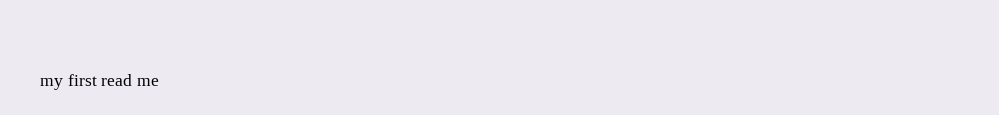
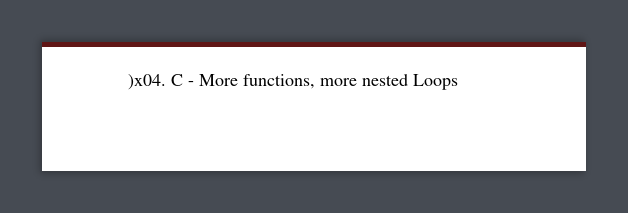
[40,74,160,90] my first read me -> [128,74,458,90] )x04. C - More functions, more nested Loops

